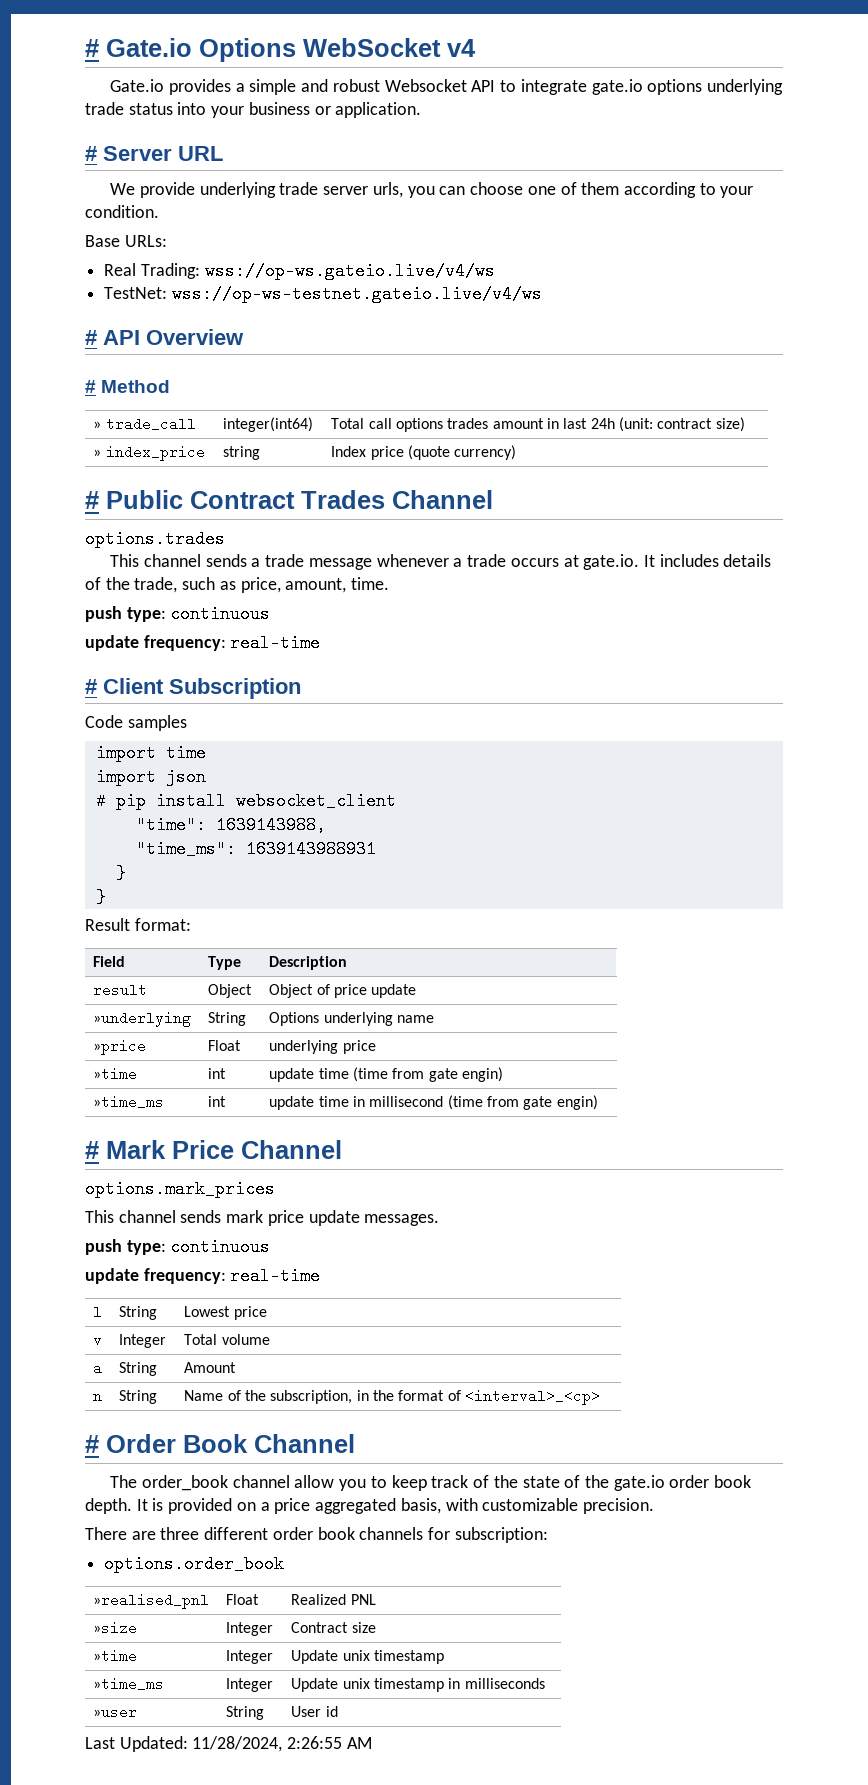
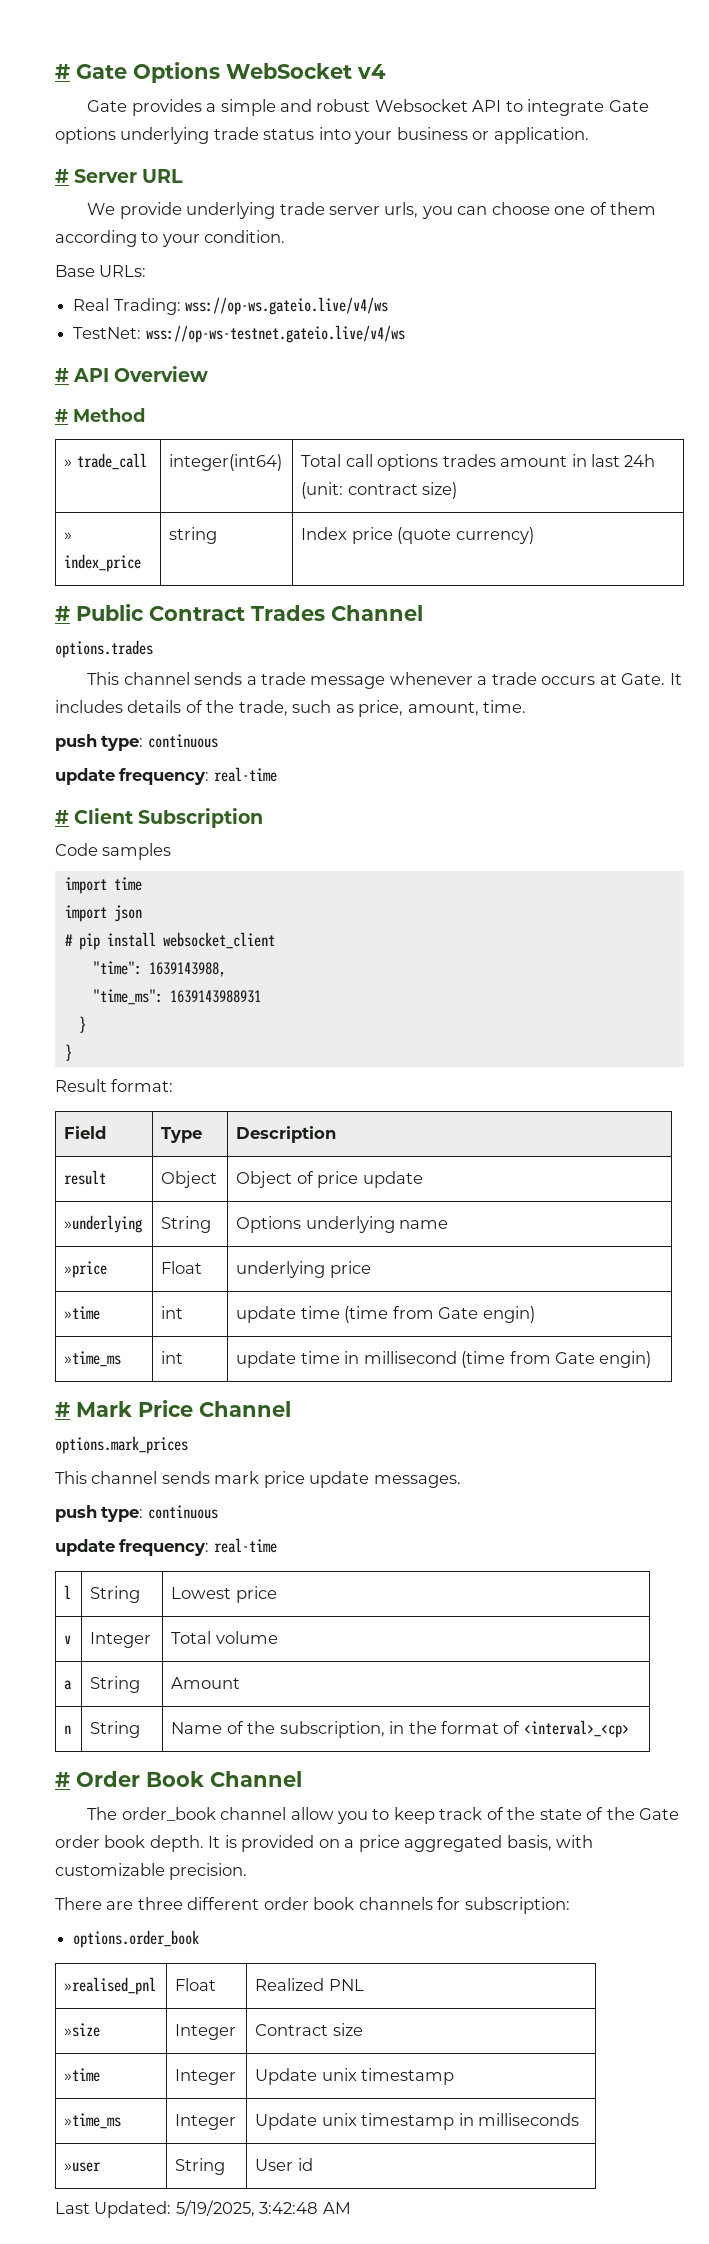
[85,38,192,57] # Gate.io -> [55,64,127,79] # Gate
[110,79,165,92] Gate.io -> [87,100,128,112] Gate
[591,79,643,95] gate.io -> [608,100,649,112] Gate
[583,554,640,570] gate.io. -> [621,673,666,685] Gate.
[428,1068,458,1082] gate -> [438,1307,479,1319] Gate
[523,1096,553,1110] gate -> [554,1352,595,1364] Gate
[613,1475,665,1491] gate.io -> [639,1808,680,1820] Gate
[192,1736,343,1752] 11/28/2024, 2:26:55 -> [175,2200,319,2217] 5/19/2025, 3:42:48

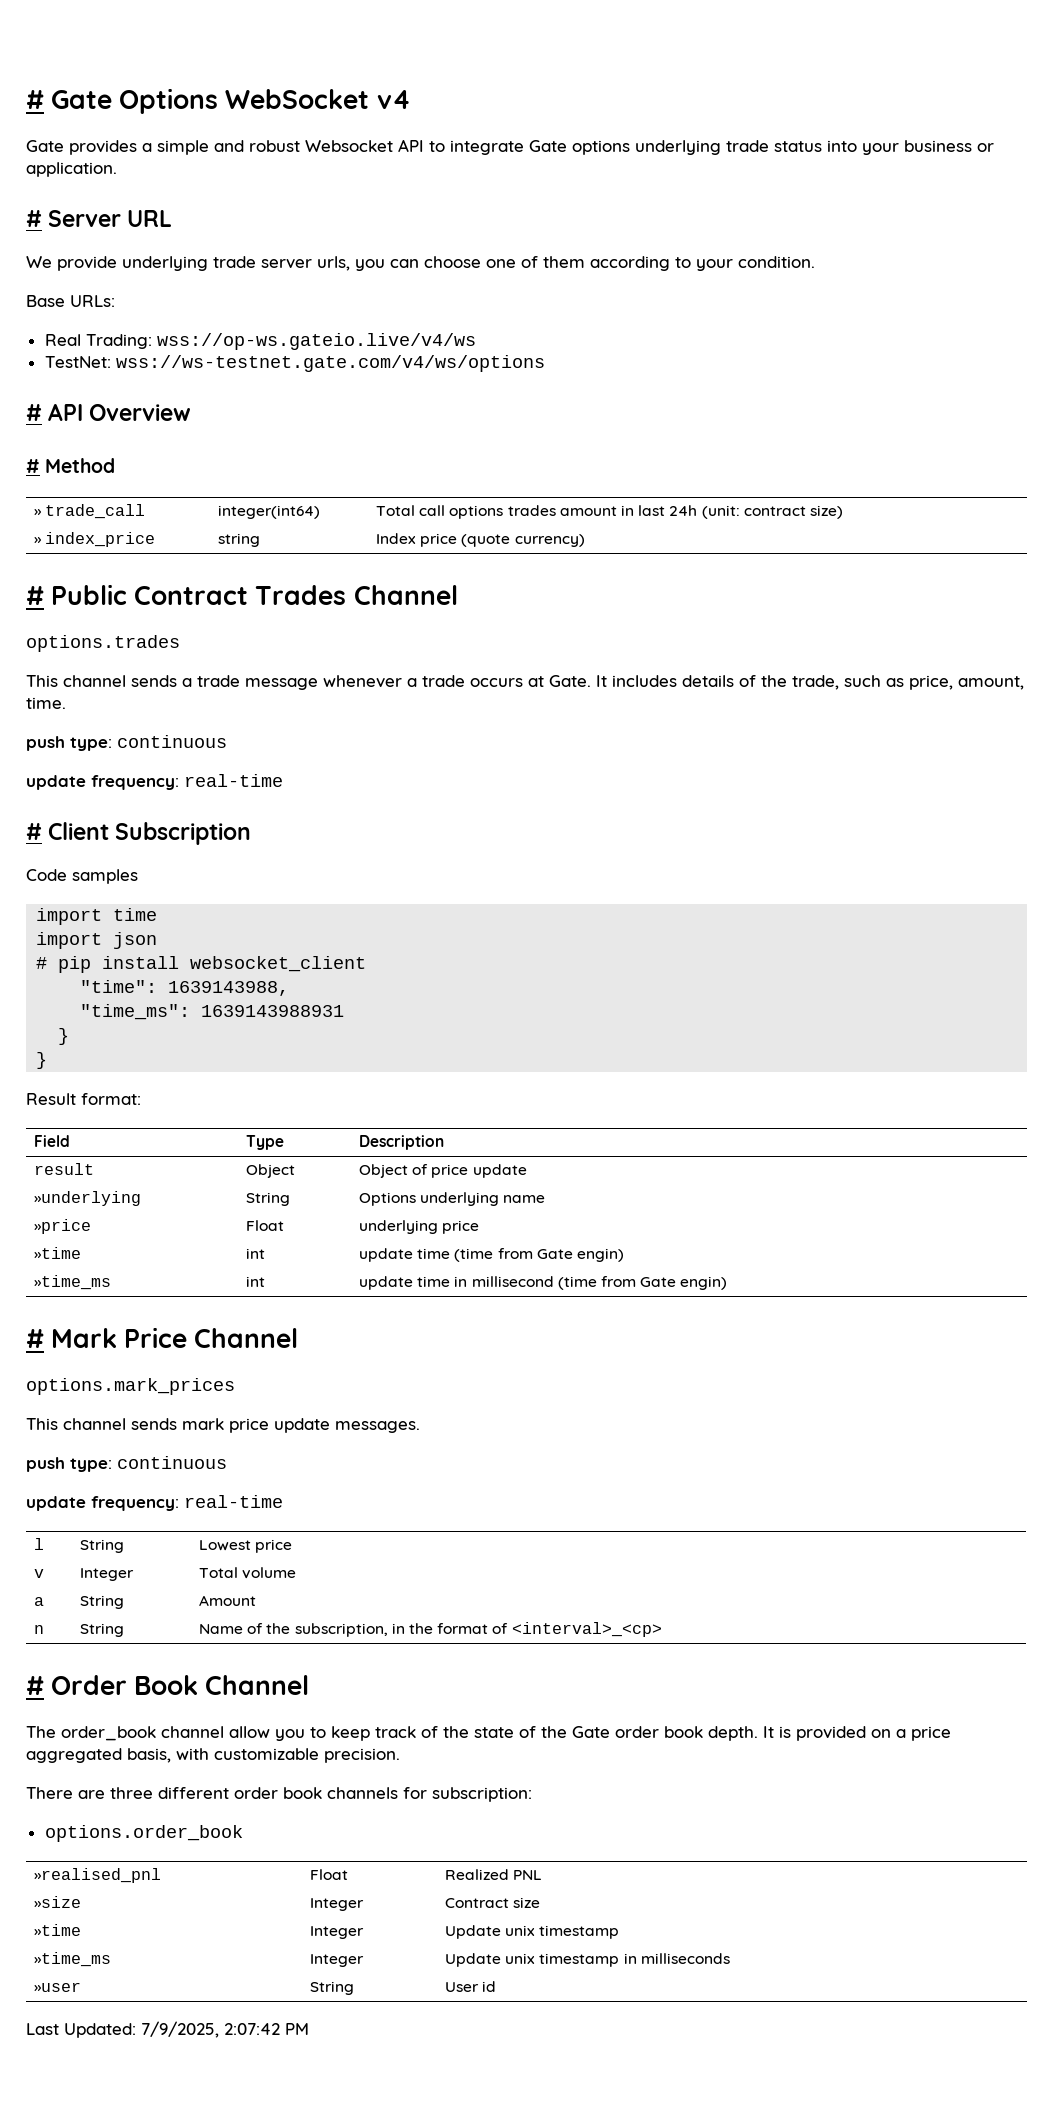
[145,325,405,343] wss://op-ws-testnet.gateio.live/v4/ws -> [115,355,545,372] wss://ws-testnet.gate.com/v4/ws/options
[175,2200,351,2217] 5/19/2025, 3:42:48 AM -> [141,2021,309,2038] 7/9/2025, 2:07:42 PM

